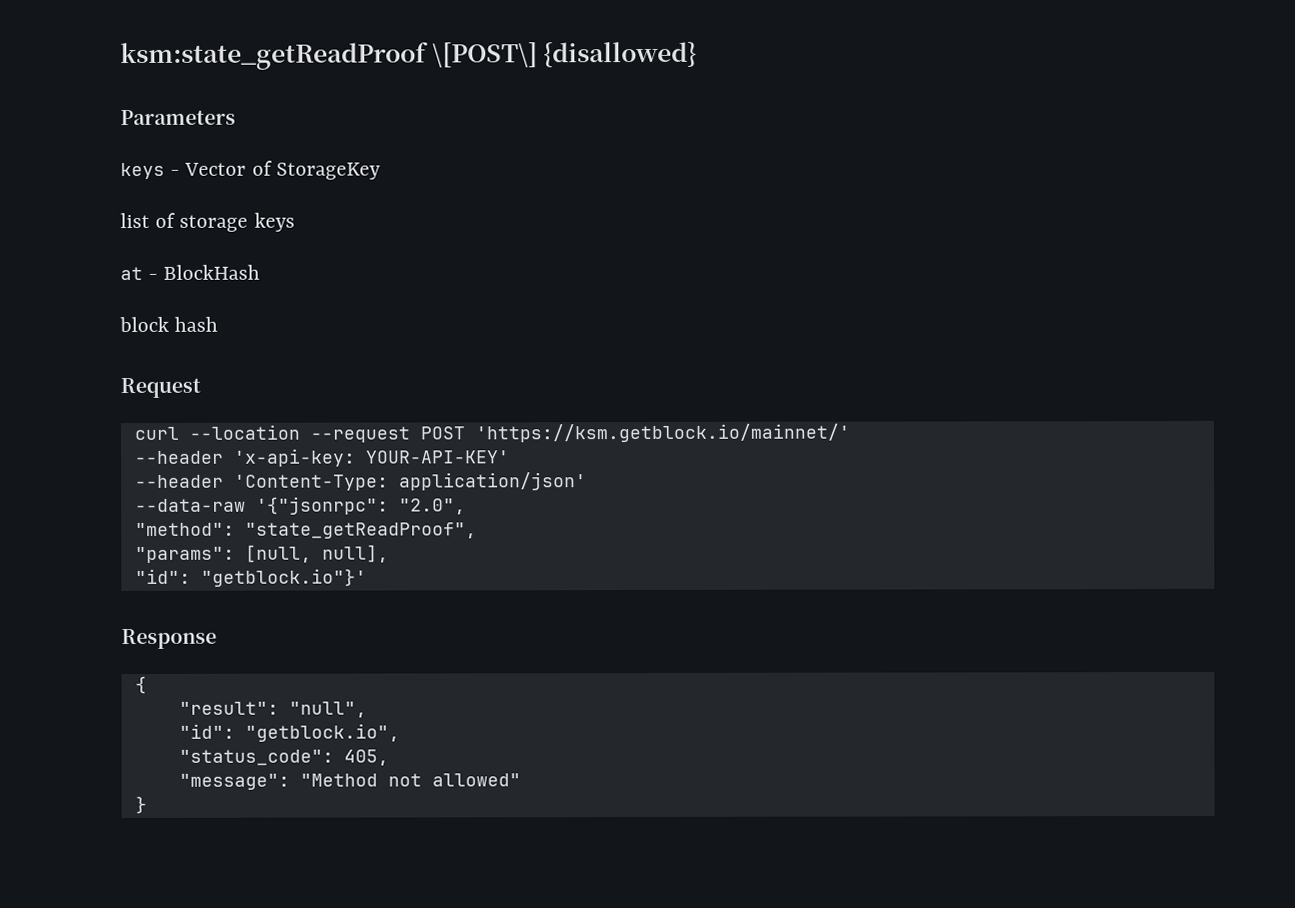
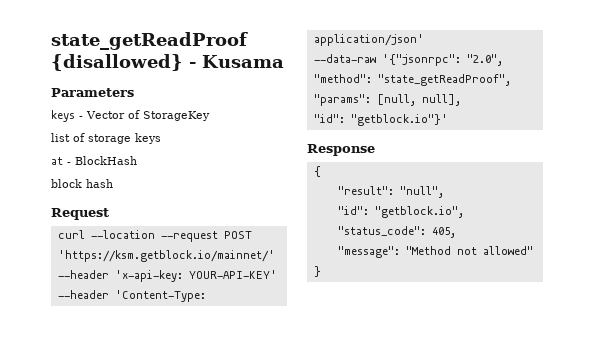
[120,41,538,71] ksm:state_getReadProof \[POST\] -> [51,32,248,50] state_getReadProof
(698, 54) none -> [189,55,284,68] - Kusama

